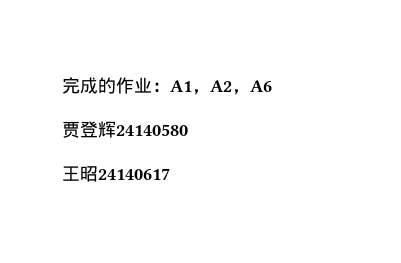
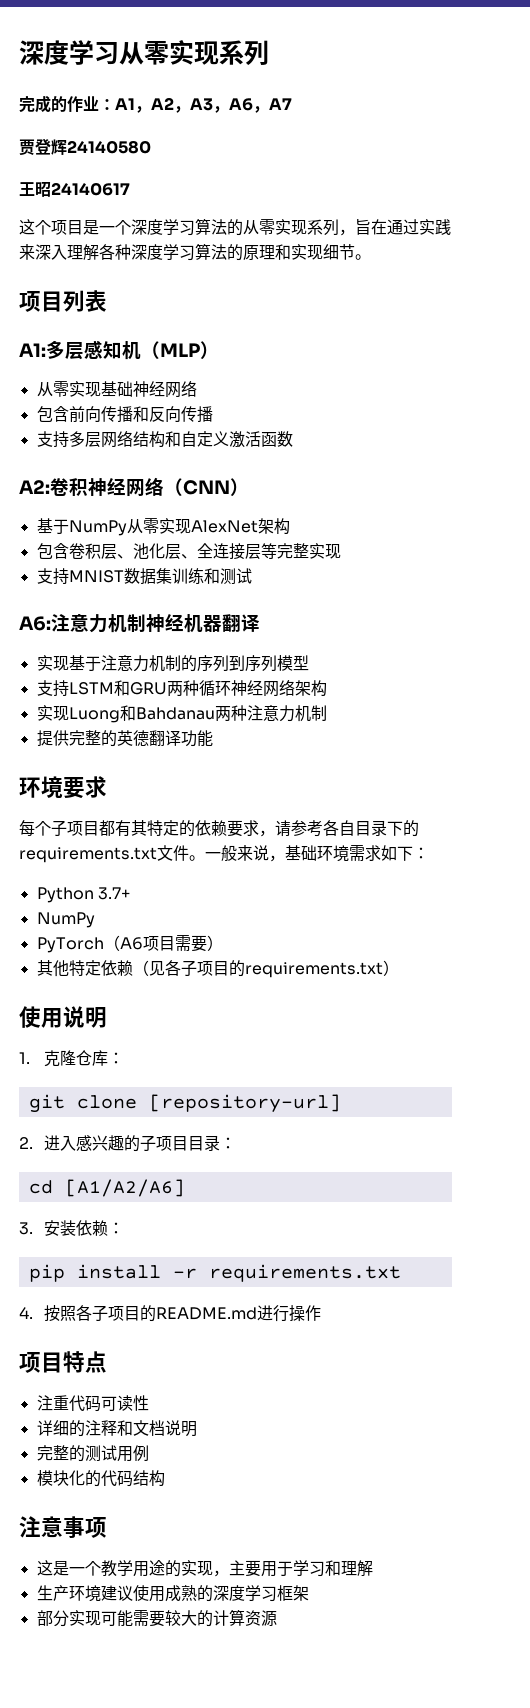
(62, 85) none -> [19,40,269,66] 深度学习从零实现系列 //
[250,80,272,92] A6 -> [190,98,292,113] A3，A6，A7
(170, 174) none -> [19,218,451,236] [19,243,371,261] [19,290,107,312] [19,340,219,360] [36,380,197,398] [36,406,213,423] [36,430,293,448] [19,477,249,497] [36,518,290,536] [36,543,341,560] [36,568,252,585] [19,614,260,633] [36,655,309,672] [36,679,327,697] [36,705,327,723] [36,730,213,747] [19,776,107,799] [19,820,419,837] [19,845,429,863] [36,887,130,903] [36,912,95,928] [36,935,223,953] [36,960,399,978] [19,1006,107,1028] [19,1050,124,1067] [28,1094,341,1113] [19,1135,236,1152] [28,1179,185,1197] [19,1220,124,1236] [28,1264,401,1282] [19,1305,321,1322] [19,1351,107,1373] [36,1395,149,1412] [36,1420,197,1437] [36,1445,149,1462] [36,1470,165,1487] [19,1516,107,1538] [36,1560,373,1577] [36,1585,309,1602] [36,1609,277,1627] // 这个项目是一个深度学习算法的从零实现系列，旨在通过实践来深入理解各种深度学习算法的原理和实现细节。 // 项目列表 // A1:多层感知机（MLP） // 从零实现基础神经网络 // 包含前向传播和反向传播 // 支持多层网络结构和自定义激活函数 // A2:卷积神经网络（CNN） // 基于NumPy从零实现AlexNet架构 // 包含卷积层、池化层、全连接层等完整实现 // 支持MNIST数据集训练和测试 // A6:注意力机制神经机器翻译 // 实现基于注意力机制的序列到序列模型 // 支持LSTM和GRU两种循环神经网络架构 // 实现Luong和Bahdanau两种注意力机制 // 提供完整的英德翻译功能 // 环境要求 // 每个子项目都有其特定的依赖要求，请参考各自目录下的requirements.txt文件。一般来说，基础环境需求如下： // Python 3.7+ // NumPy // PyTorch（A6项目需要） // 其他特定依赖（见各子项目的requirements.txt） // 使用说明 // 1.克隆仓库： // git clone [repository-url] // 2.进入感兴趣的子项目目录： // cd [A1/A2/A6] // 3.安装依赖： // pip install -r requirements.txt // 4.按照各子项目的README.md进行操作 // 项目特点 // 注重代码可读性 // 详细的注释和文档说明 // 完整的测试用例 // 模块化的代码结构 // 注意事项 // 这是一个教学用途的实现，主要用于学习和理解 // 生产环境建议使用成熟的深度学习框架 // 部分实现可能需要较大的计算资源

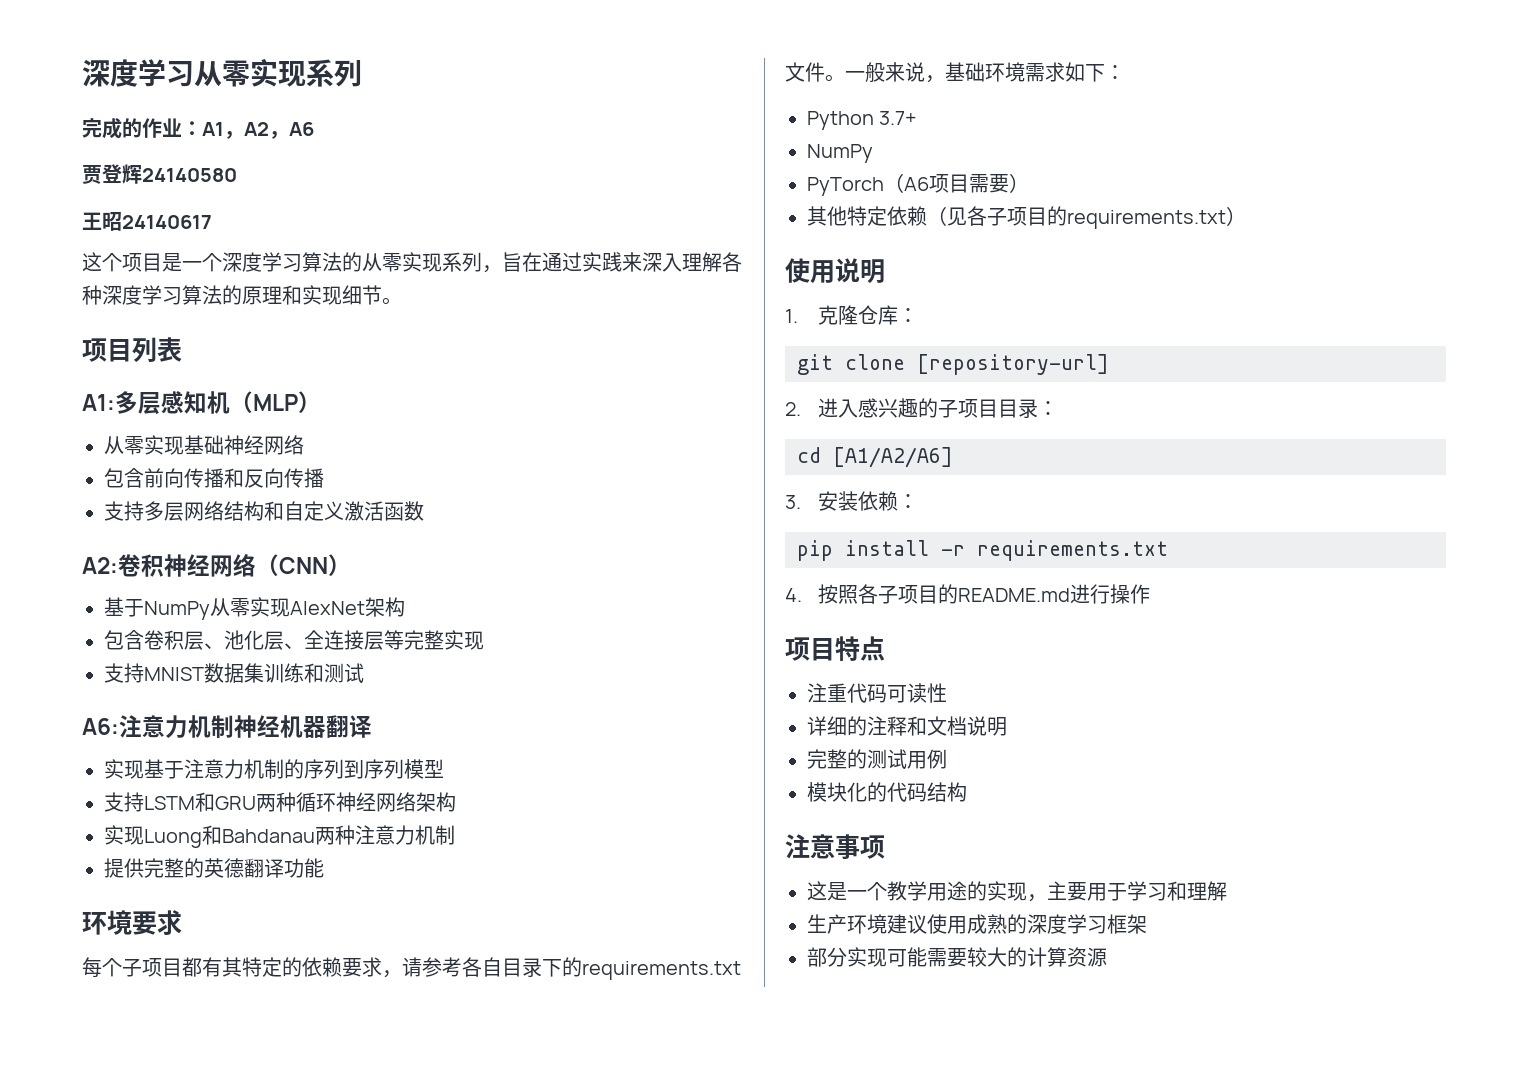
[190,98,292,113] A3，A6，A7 -> [289,122,314,136] A6

